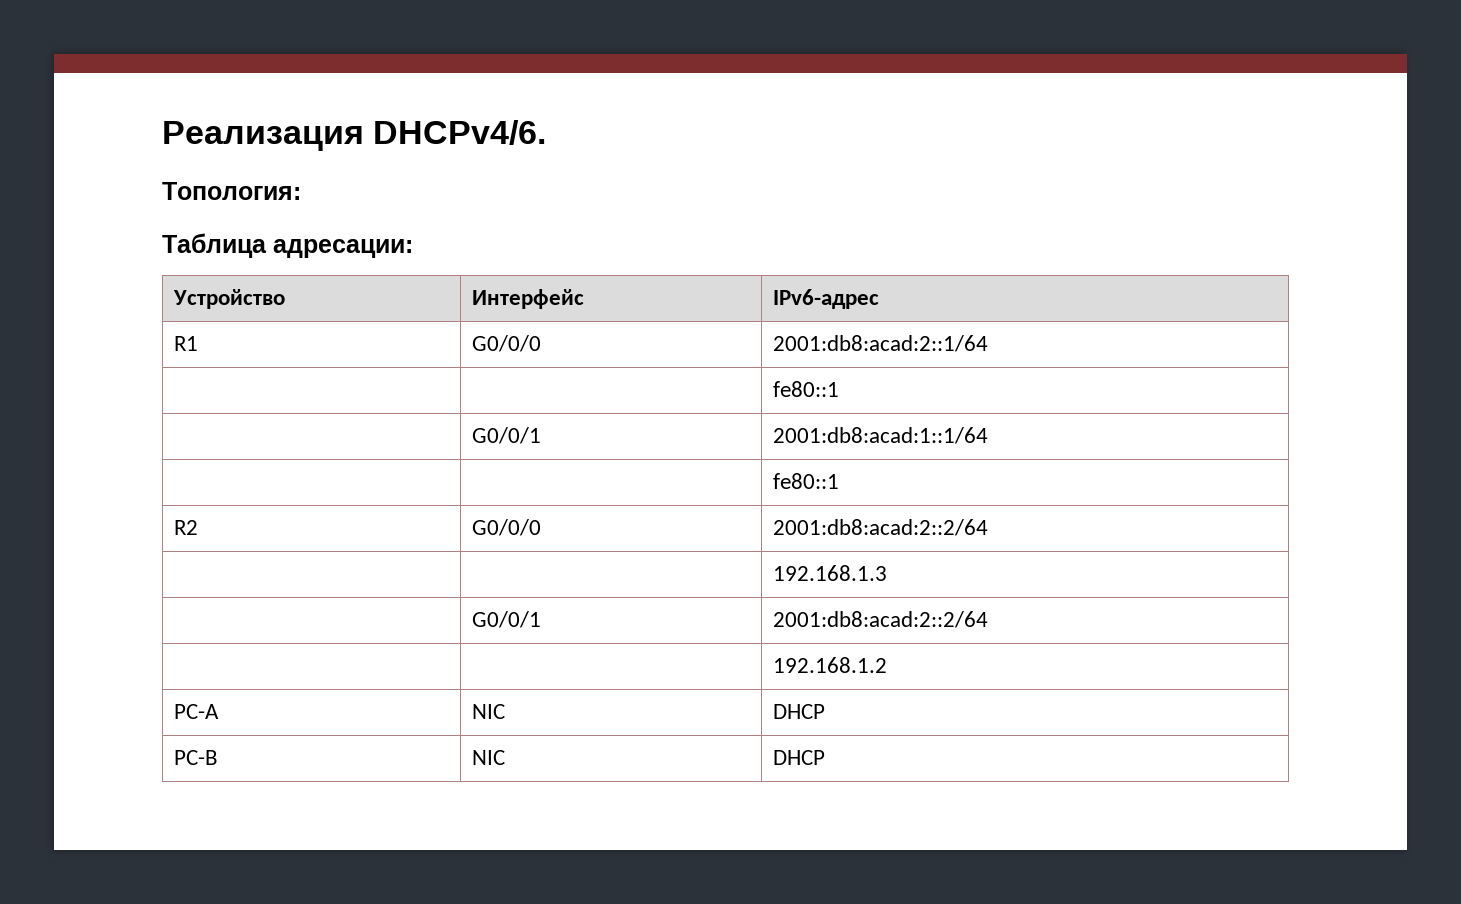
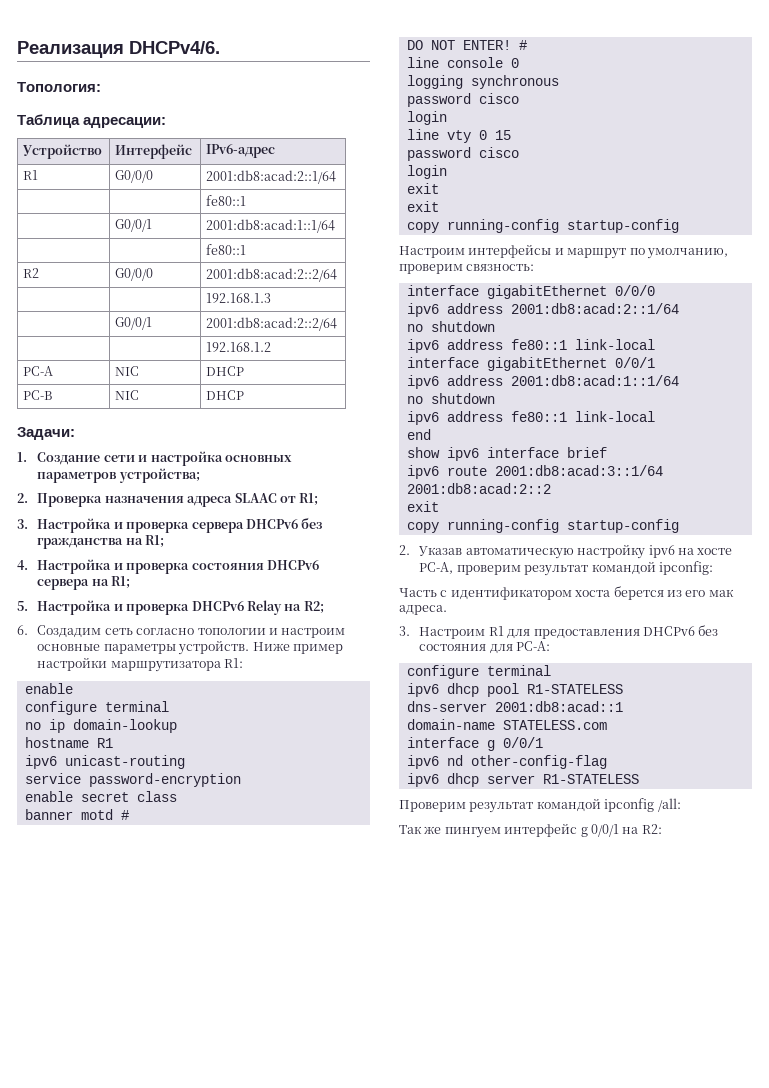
(826, 757) none -> [17,427,75,440] [17,451,292,466] [37,468,200,483] [17,493,319,507] [17,517,323,533] [37,535,165,549] [17,559,319,574] [37,576,131,590] [17,600,324,615] [17,625,346,638] [37,640,343,655] [37,657,244,672] [24,683,73,694] [24,701,169,715] [24,719,177,733] [24,737,113,748] [24,755,185,769] [24,773,241,787] [24,791,177,802] [24,809,129,820] [406,40,527,50] [406,57,519,68] [406,75,559,89] [406,93,519,107] [406,111,447,125] [406,129,511,143] [406,147,519,161] [406,165,447,179] [406,183,439,194] [406,201,439,212] [406,219,679,233] [399,244,728,259] [399,264,535,274] [406,285,655,299] [406,303,679,317] [406,321,495,332] [406,339,655,353] [406,357,655,371] [406,375,679,389] [406,393,495,404] [406,411,655,425] [406,429,431,440] [406,447,607,461] [406,465,663,479] [406,483,551,494] [406,501,439,512] [406,519,679,533] [399,544,733,559] [419,561,713,576] [399,586,734,600] [399,605,447,615] [399,625,719,639] [419,641,551,654] [406,665,551,679] [406,683,623,697] [406,701,623,712] [406,719,607,730] [406,737,543,751] [406,755,607,769] [406,773,639,787] [399,798,681,813] [399,823,662,838] // Задачи: // 1. Создание сети и настройка основных параметров устройства; // 2. Проверка назначения адреса SLAAC от R1; // 3. Настройка и проверка сервера DHCPv6 без гражданства на R1; // 4. Настройка и проверка состояния DHCPv6 сервера на R1; // 5. Настройка и проверка DHCPv6 Relay на R2; // 6. Создадим сеть согласно топологии и настроим основные параметры устройств. Ниже пример настройки маршрутизатора R1: // enable // configure terminal // no ip domain-lookup // hostname R1 // ipv6 unicast-routing // service password-encryption // enable secret class // banner motd # // DO NOT ENTER! # // line console 0 // logging synchronous // password cisco // login // line vty 0 15 // password cisco // login // exit // exit // copy running-config startup-config // Настроим интерфейсы и маршрут по умолчанию, проверим связность: // interface gigabitEthernet 0/0/0 // ipv6 address 2001:db8:acad:2::1/64 // no shutdown // ipv6 address fe80::1 link-local // interface gigabitEthernet 0/0/1 // ipv6 address 2001:db8:acad:1::1/64 // no shutdown // ipv6 address fe80::1 link-local // end // show ipv6 interface brief // ipv6 route 2001:db8:acad:3::1/64 2001:db8:acad:2::2 // exit // copy running-config startup-config // 2. Указав автоматическую настройку ipv6 на хосте PC-A, проверим результат командой ipconfig: // Часть с идентификатором хоста берется из его мак адреса. // 3. Настроим R1 для предоставления DHCPv6 без состояния для PC-A: // configure terminal // ipv6 dhcp pool R1-STATELESS // dns-server 2001:db8:acad::1 // domain-name STATELESS.com // interface g 0/0/1 // ipv6 nd other-config-flag // ipv6 dhcp server R1-STATELESS // Проверим результат командой ipconfig /all: // Так же пингуем интерфейс g 0/0/1 на R2:

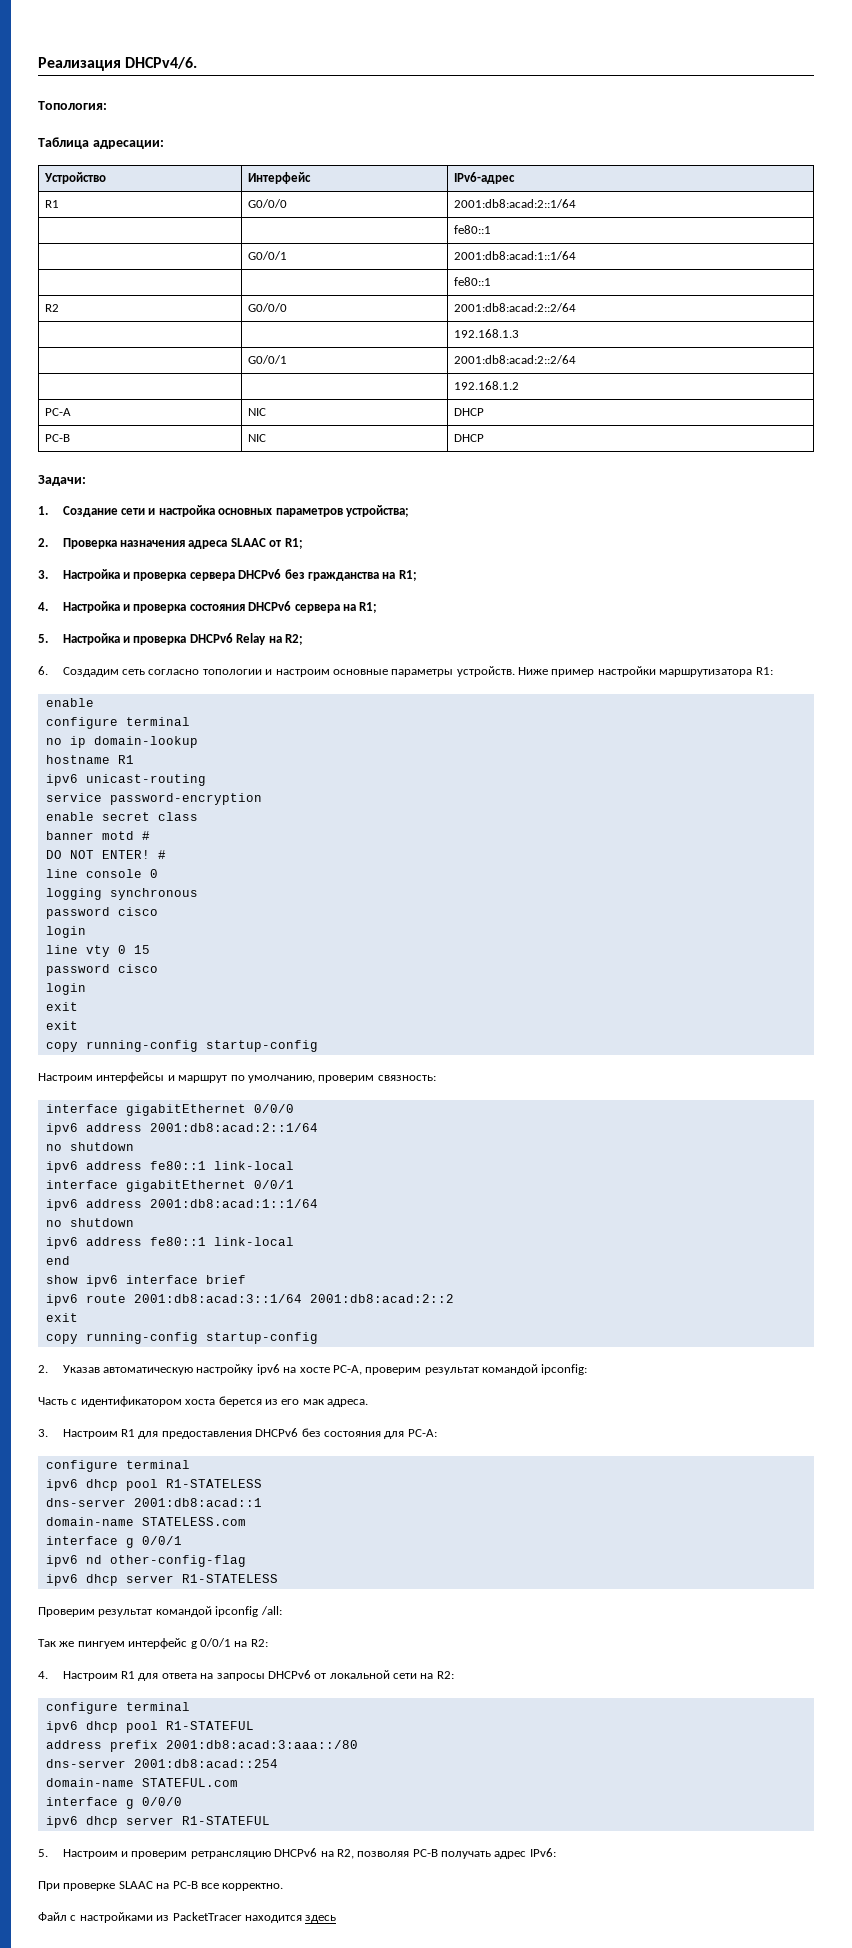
(662, 829) none -> [38,1670,454,1681] [45,1702,190,1714] [45,1721,254,1733] [45,1740,358,1752] [45,1759,278,1768] [45,1778,238,1787] [45,1797,182,1809] [45,1816,270,1828] [38,1848,556,1859] [38,1881,284,1891] [38,1912,337,1923] // 4. Настроим R1 для ответа на запросы DHCPv6 от локальной сети на R2: // configure terminal // ipv6 dhcp pool R1-STATEFUL // address prefix 2001:db8:acad:3:aaa::/80 // dns-server 2001:db8:acad::254 // domain-name STATEFUL.com // interface g 0/0/0 // ipv6 dhcp server R1-STATEFUL // 5. Настроим и проверим ретрансляцию DHCPv6 на R2, позволяя PC-B получать адрес IPv6: // При проверке SLAAC на PC-B все корректно. // Файл с настройками из PacketTracer находится здесь

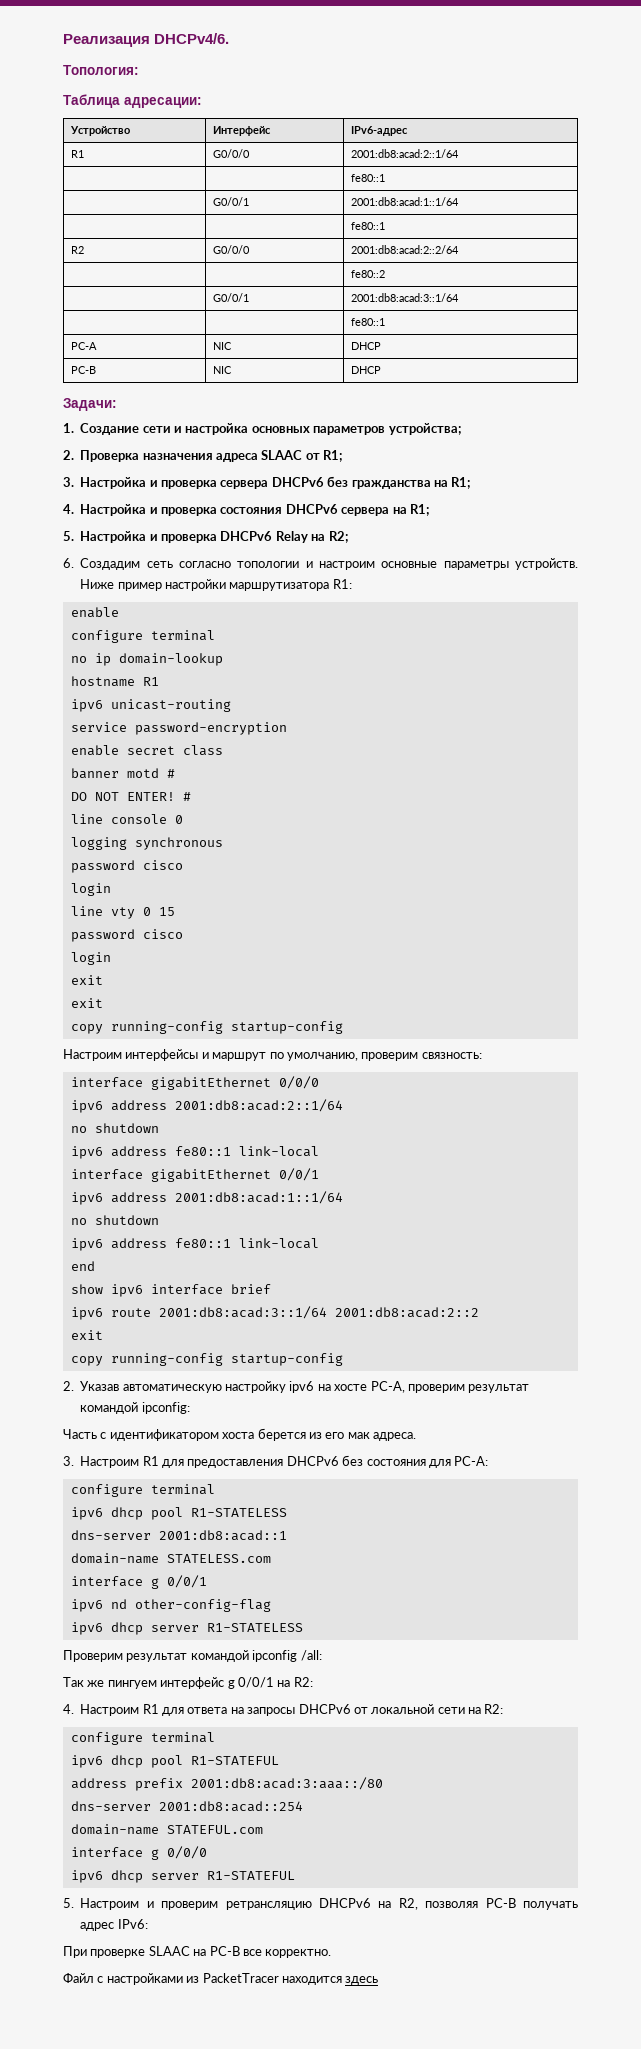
[454,329,520,338] [248,355,288,364] [454,355,577,364] [454,381,520,390] 192.168.1.3 // | G0/0/1 | 2001:db8:acad:2::2/64 // | | 192.168.1.2 -> [350,270,385,278] [212,293,249,302] [350,293,459,302] [350,318,385,326] fe80::2 // | G0/0/1 | 2001:db8:acad:3::1/64 // | | fe80::1

